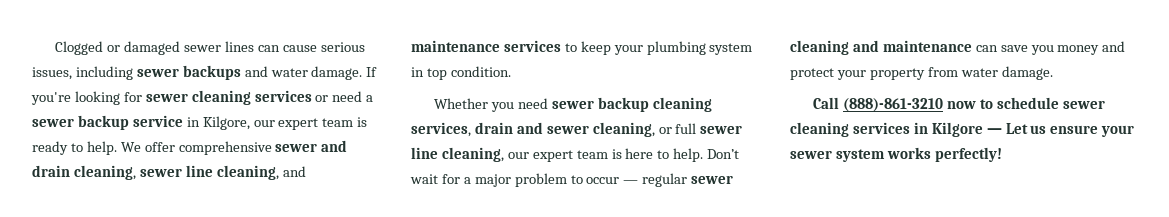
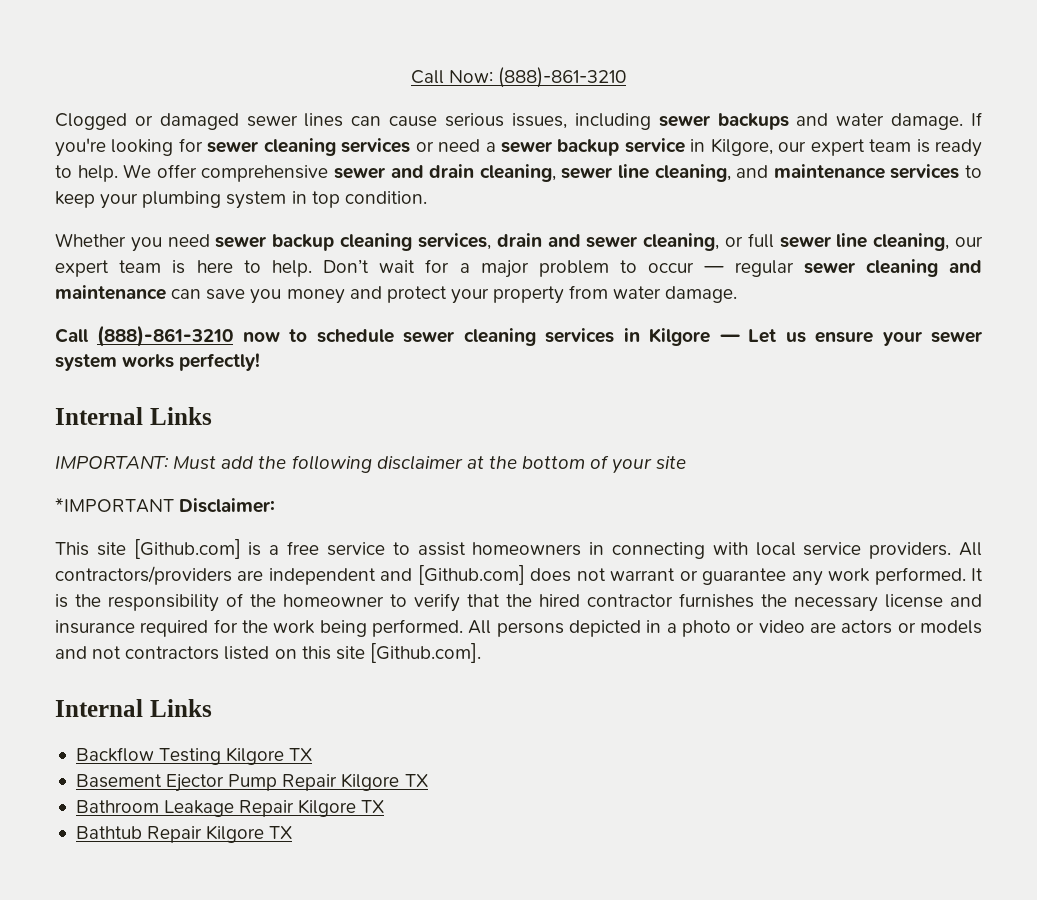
(55, 48) none -> [410,67,627,88] Call Now: (888)-861-3210 //
(1002, 154) none -> [55,407,212,425] [55,455,687,474] [55,498,276,513] [55,539,982,559] [55,565,983,586] [55,593,982,612] [55,619,983,637] [55,643,481,663] [55,699,212,717] [75,747,313,765] [75,773,428,792] [75,799,385,817] [75,825,293,843] // Internal Links // IMPORTANT: Must add the following disclaimer at the bottom of your site // *IMPORTANT Disclaimer: // This site [Github.com] is a free service to assist homeowners in connecting with local service providers. All contractors/providers are independent and [Github.com] does not warrant or guarantee any work performed. It is the responsibility of the homeowner to verify that the hired contractor furnishes the necessary license and insurance required for the work being performed. All persons depicted in a photo or video are actors or models and not contractors listed on this site [Github.com]. // Internal Links // Backflow Testing Kilgore TX // Basement Ejector Pump Repair Kilgore TX // Bathroom Leakage Repair Kilgore TX // Bathtub Repair Kilgore TX

